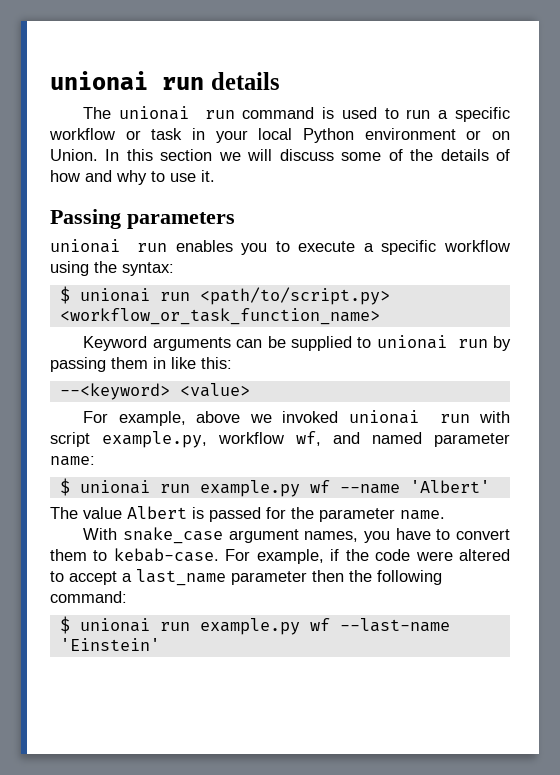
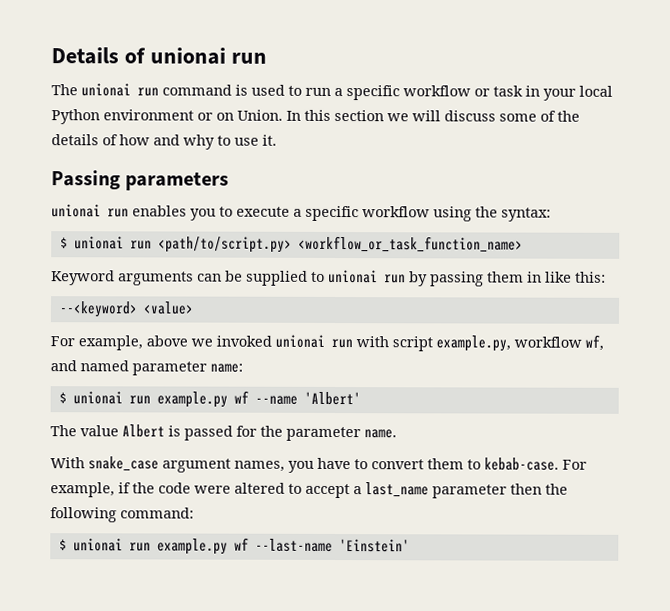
[50,71,280,90] unionai run details -> [51,47,267,65] Details of unionai run

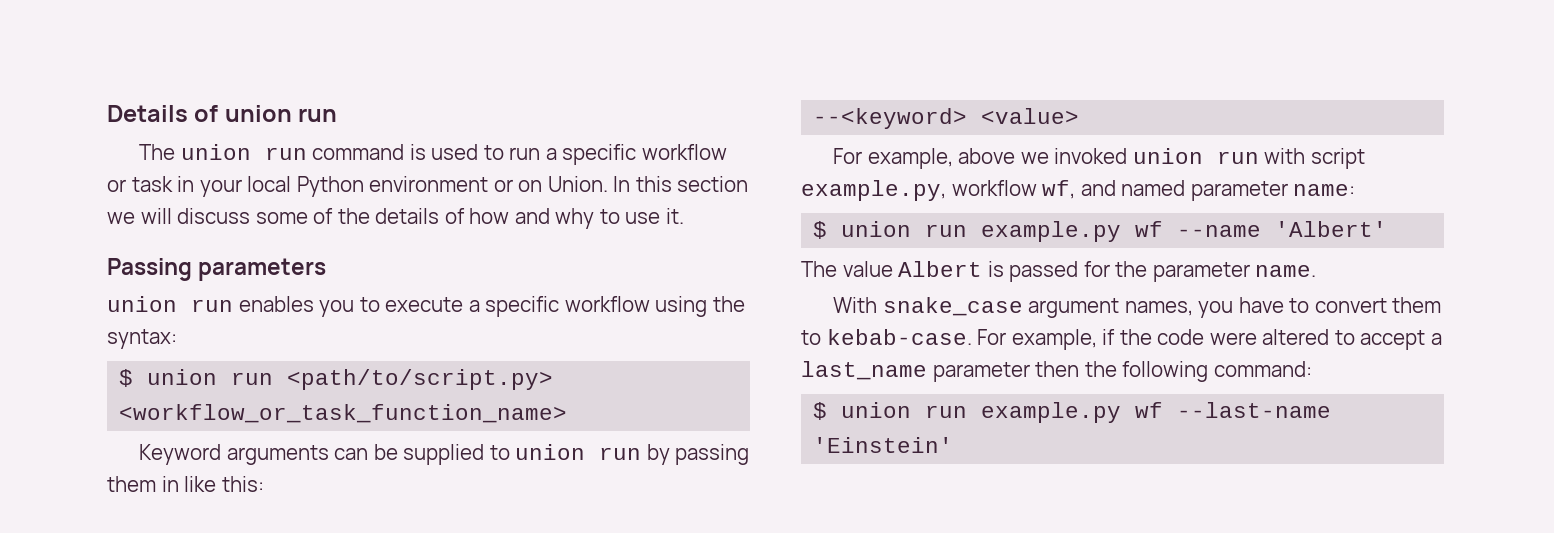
[149,47,226,65] unionai -> [224,105,292,122] union
[81,83,131,97] unionai -> [180,144,251,160] union
[51,204,101,218] unionai -> [107,296,177,312] union
[73,236,124,250] unionai -> [147,369,218,385] union
[328,269,378,284] unionai -> [515,444,586,460] union
[275,334,325,348] unionai -> [1132,148,1203,164] union
[72,391,123,405] unionai -> [841,221,912,237] union
[72,538,123,552] unionai -> [841,402,912,418] union

